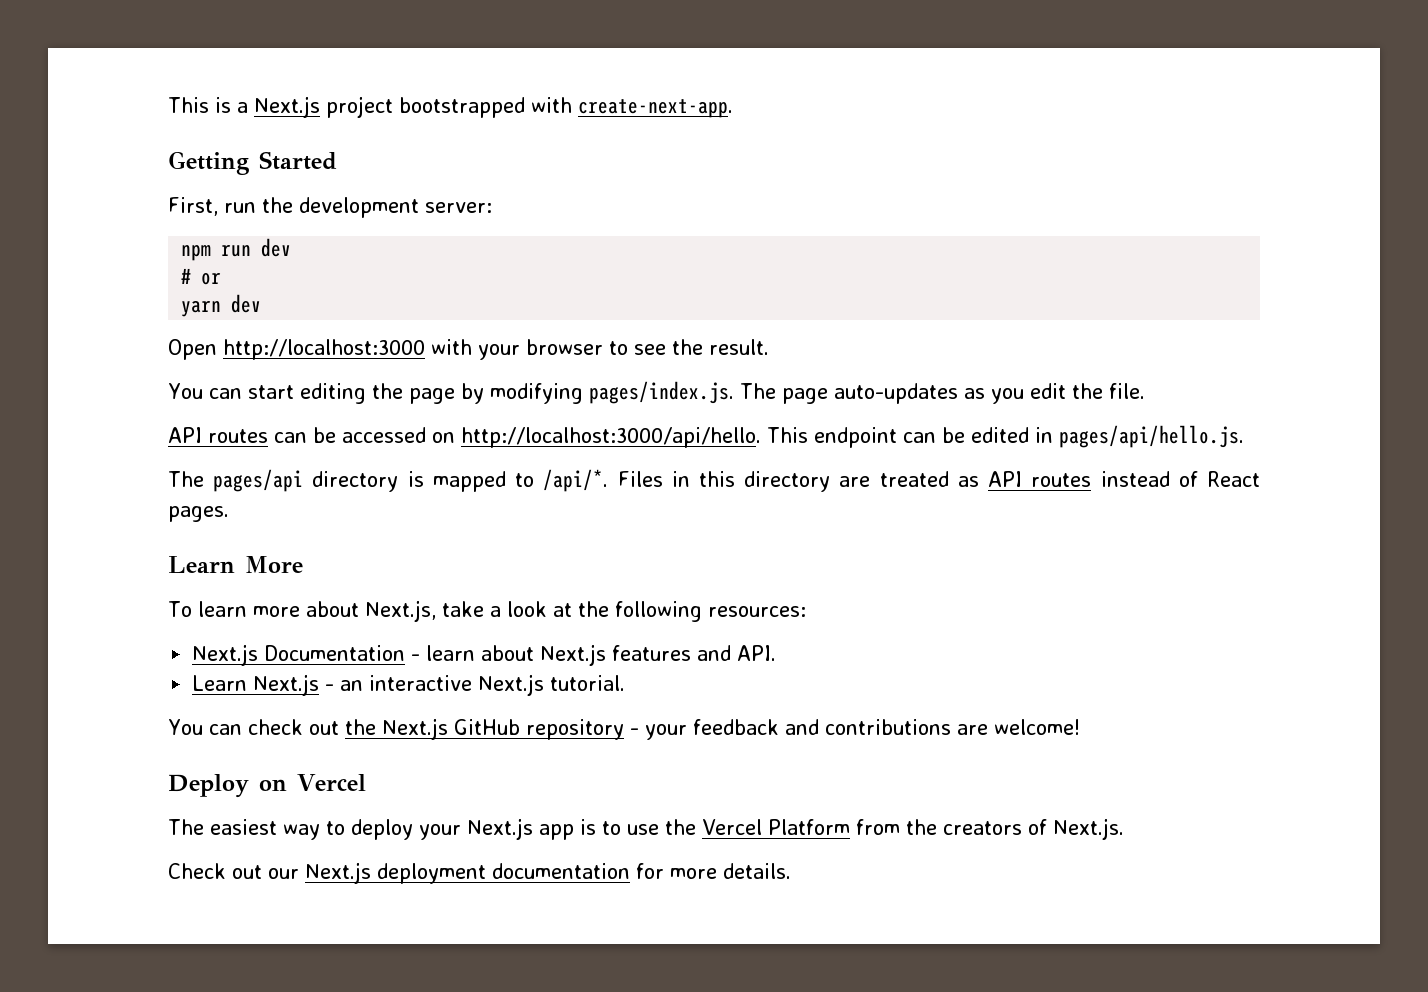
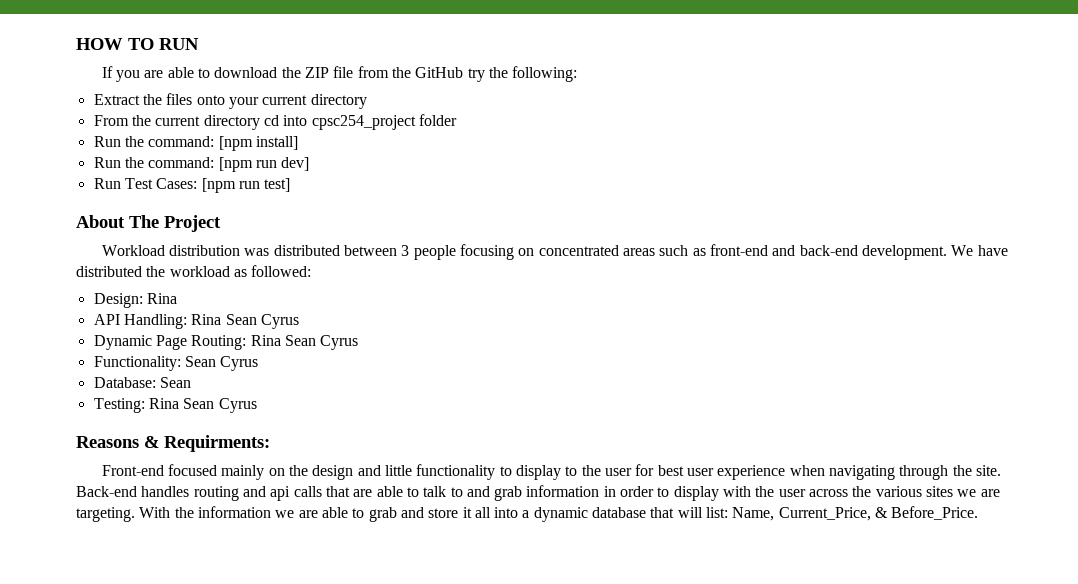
[168,96,733,118] [168,151,337,175] [168,197,492,218] [181,238,292,261] [181,268,222,285] [181,294,262,317] [168,339,769,360] [168,381,1145,404] [168,425,1244,448] [168,469,1260,492] [168,506,229,522] [168,556,303,573] [168,600,806,622] [192,644,777,666] [192,674,626,696] [168,718,1080,740] [168,774,366,798] [168,818,1124,840] [168,862,791,884] This is a Next.js project bootstrapped with create-next-app. // Getting Started // First, run the development server: // npm run dev // # or // yarn dev // Open http://localhost:3000 with your browser to see the result. // You can start editing the page by modifying pages/index.js. The page auto-updates as you edit the file. // API routes can be accessed on http://localhost:3000/api/hello. This endpoint can be edited in pages/api/hello.js. // The pages/api directory is mapped to /api/*. Files in this directory are treated as API routes instead of React pages. // Learn More // To learn more about Next.js, take a look at the following resources: // Next.js Documentation - learn about Next.js features and API. // Learn Next.js - an interactive Next.js tutorial. // You can check out the Next.js GitHub repository - your feedback and contributions are welcome! // Deploy on Vercel // The easiest way to deploy your Next.js app is to use the Vercel Platform from the creators of Next.js. // Check out our Next.js deployment documentation for more details. -> [76,38,199,50] [101,66,578,82] [93,93,367,109] [93,114,457,130] [93,136,298,151] [93,157,310,172] [93,178,291,193] [76,215,221,232] [101,244,1008,260] [76,265,312,277] [93,293,177,308] [93,314,299,329] [93,335,359,350] [93,356,259,371] [93,377,191,388] [93,398,257,413] [76,435,270,452] [101,464,1001,480] [76,485,1000,501] [76,506,979,522] HOW TO RUN // If you are able to download the ZIP file from the GitHub try the following: // Extract the files onto your current directory // From the current directory cd into cpsc254_project folder // Run the command: [npm install] // Run the command: [npm run dev] // Run Test Cases: [npm run test] // About The Project // Workload distribution was distributed between 3 people focusing on concentrated areas such as front-end and back-end development. We have distributed the workload as followed: // Design: Rina // API Handling: Rina Sean Cyrus // Dynamic Page Routing: Rina Sean Cyrus // Functionality: Sean Cyrus // Database: Sean // Testing: Rina Sean Cyrus // Reasons & Requirments: // Front-end focused mainly on the design and little functionality to display to the user for best user experience when navigating through the site. Back-end handles routing and api calls that are able to talk to and grab information in order to display with the user across the various sites we are targeting. With the information we are able to grab and store it all into a dynamic database that will list: Name, Current_Price, & Before_Price.

